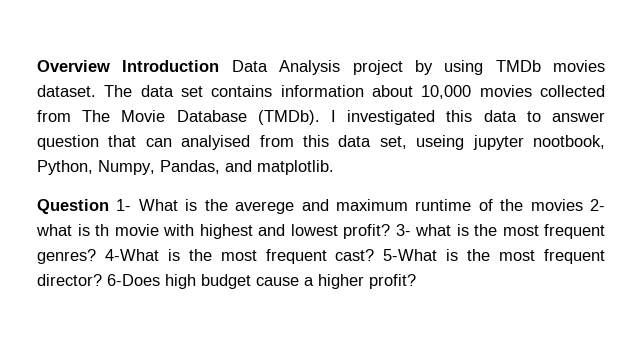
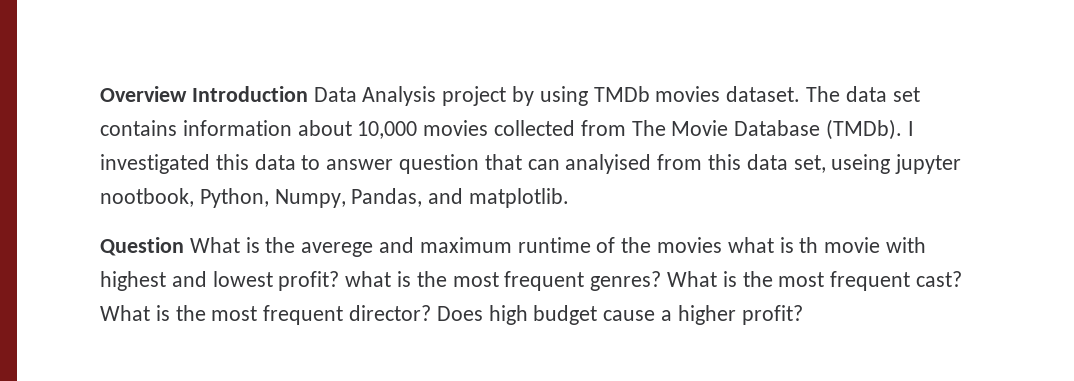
[116,199,132,211] 1- -> (184, 246) none
[590,199,606,211] 2- -> (723, 245) none
[395,224,411,236] 3- -> (340, 281) none
[104,249,159,261] 4-What -> [667,271,718,287] What
[383,249,438,261] 5-What -> [100,305,150,321] What
[107,274,160,286] 6-Does -> [436,306,483,321] Does

